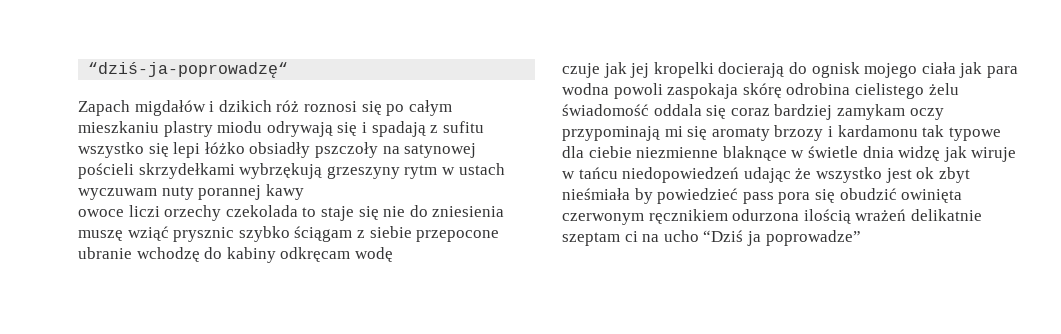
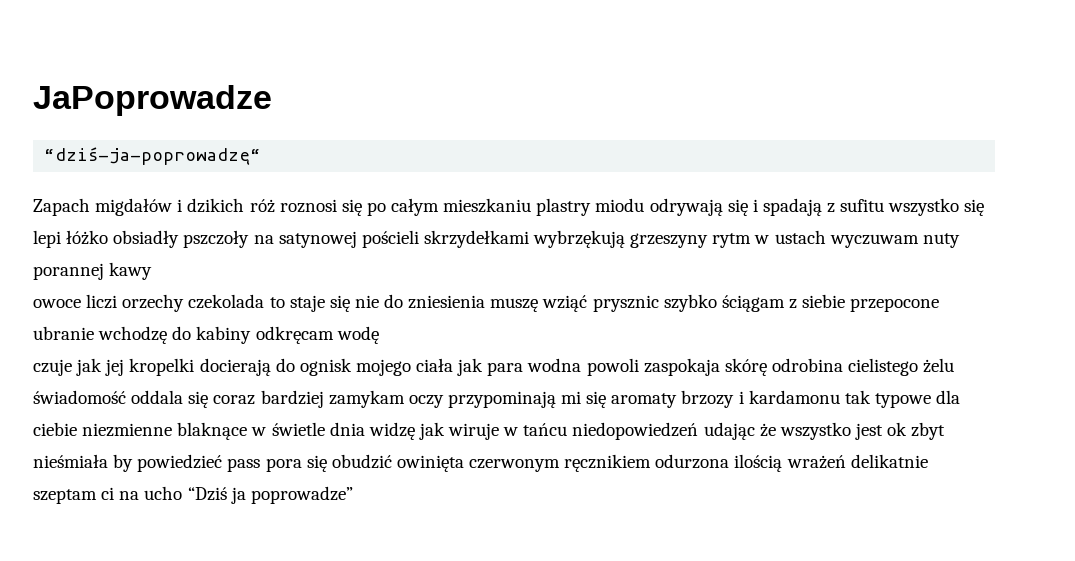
(88, 70) none -> [33,85,272,116] JaPoprowadze //

